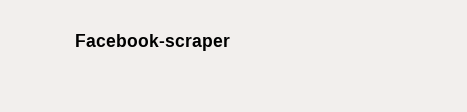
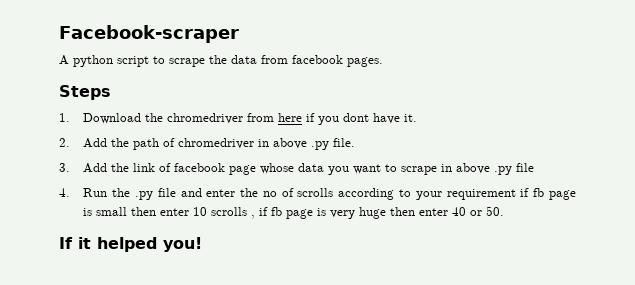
(230, 42) none -> [59,55,383,67] [59,85,111,100] [59,113,418,125] [59,138,356,150] [59,163,535,175] [59,188,576,200] [83,206,505,219] [59,237,202,252] // A python script to scrape the data from facebook pages. // Steps // 1. Download the chromedriver from here if you dont have it. // 2. Add the path of chromedriver in above .py file. // 3. Add the link of facebook page whose data you want to scrape in above .py file // 4. Run the .py file and enter the no of scrolls according to your requirement if fb page is small then enter 10 scrolls , if fb page is very huge then enter 40 or 50. // If it helped you!

